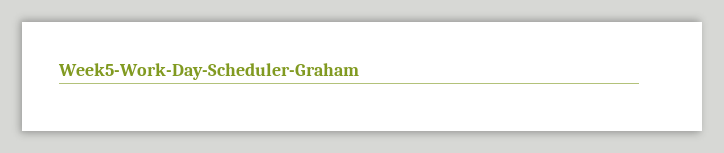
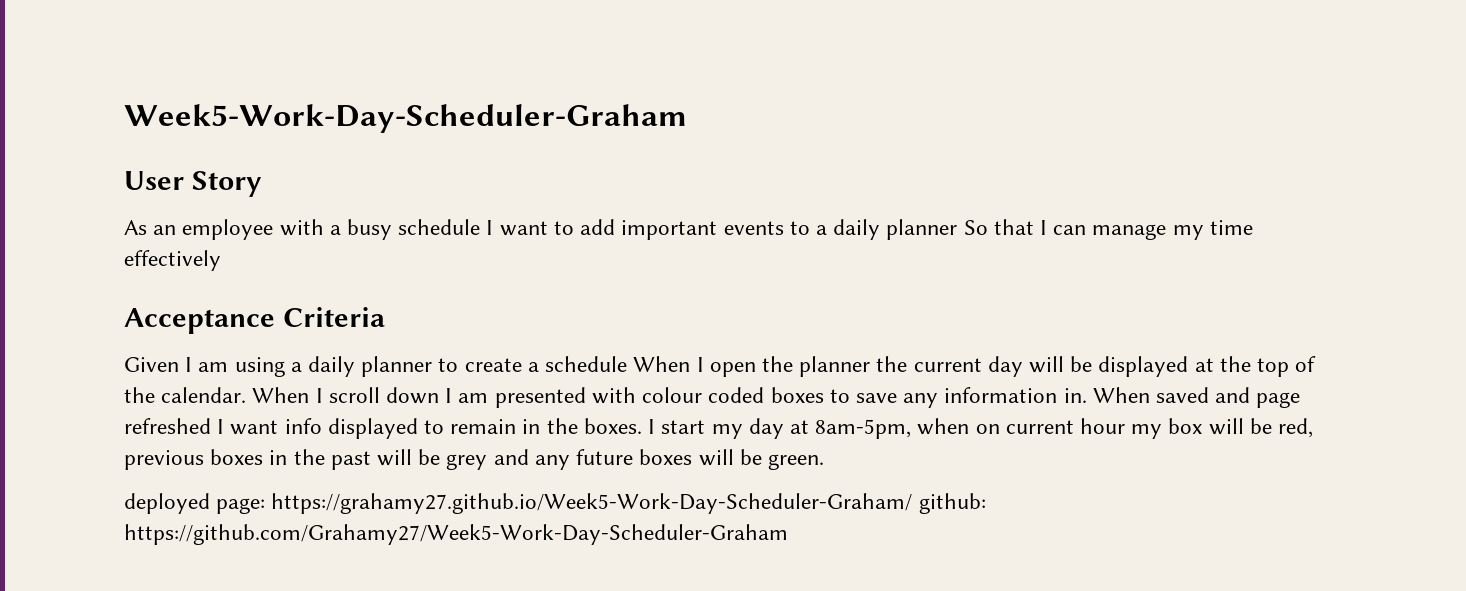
(359, 71) none -> [124,171,262,197] [124,219,1253,240] [124,250,221,271] [124,307,385,334] [124,356,1317,377] [124,387,1301,408] [124,418,1314,439] [124,449,824,470] [124,493,986,514] [124,524,788,545] // User Story // As an employee with a busy schedule I want to add important events to a daily planner So that I can manage my time effectively // Acceptance Criteria // Given I am using a daily planner to create a schedule When I open the planner the current day will be displayed at the top of the calendar. When I scroll down I am presented with colour coded boxes to save any information in. When saved and page refreshed I want info displayed to remain in the boxes. I start my day at 8am-5pm, when on current hour my box will be red, previous boxes in the past will be grey and any future boxes will be green. // deployed page: https://grahamy27.github.io/Week5-Work-Day-Scheduler-Graham/ github: https://github.com/Grahamy27/Week5-Work-Day-Scheduler-Graham

